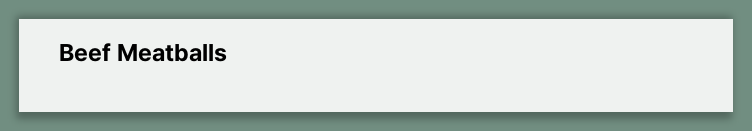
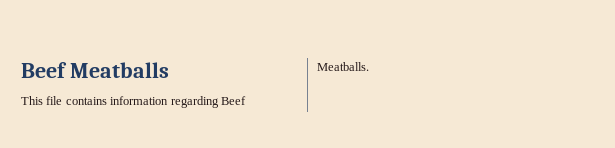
(228, 53) none -> [21,96,246,108] [317,62,369,71] // This file contains information regarding Beef Meatballs.

